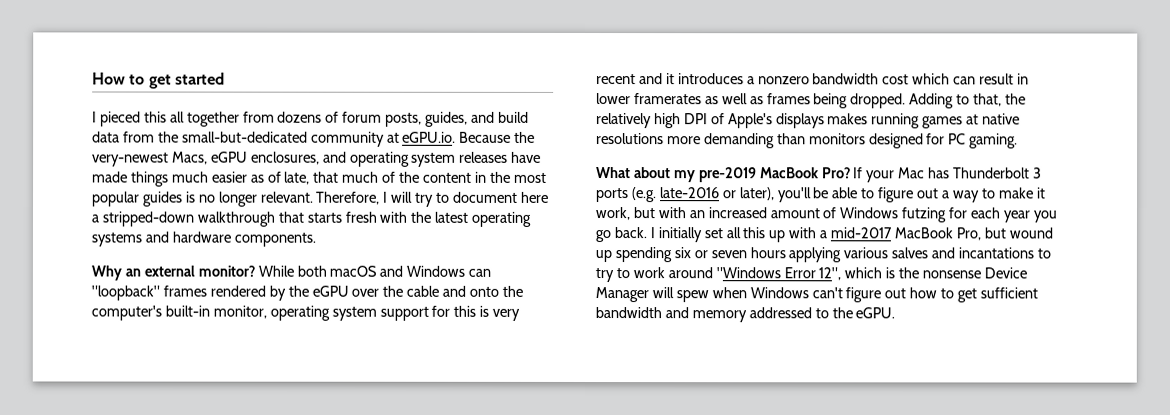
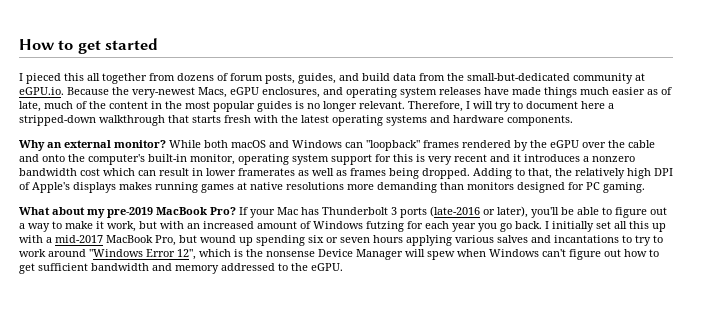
[313,171,340,183] that -> (41, 106) none
[631,187,720,203] (e.g. late-2016 -> [430,206,480,217] (late-2016

